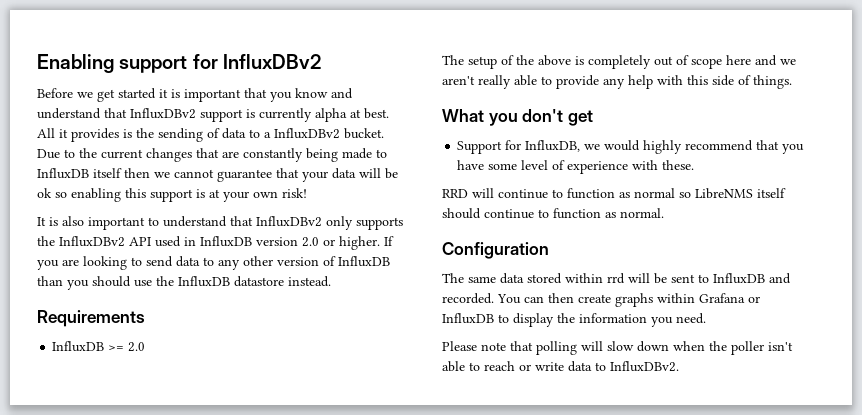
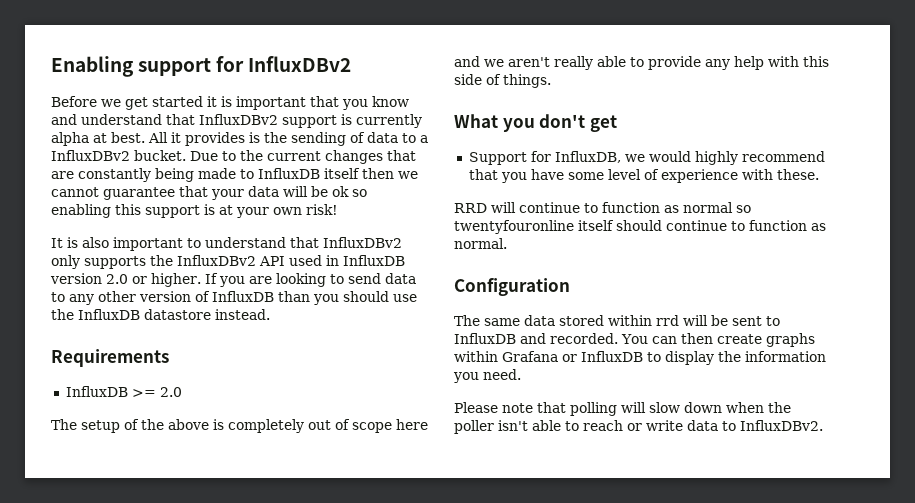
[695,188,753,199] LibreNMS -> [454,220,574,234] twentyfouronline

